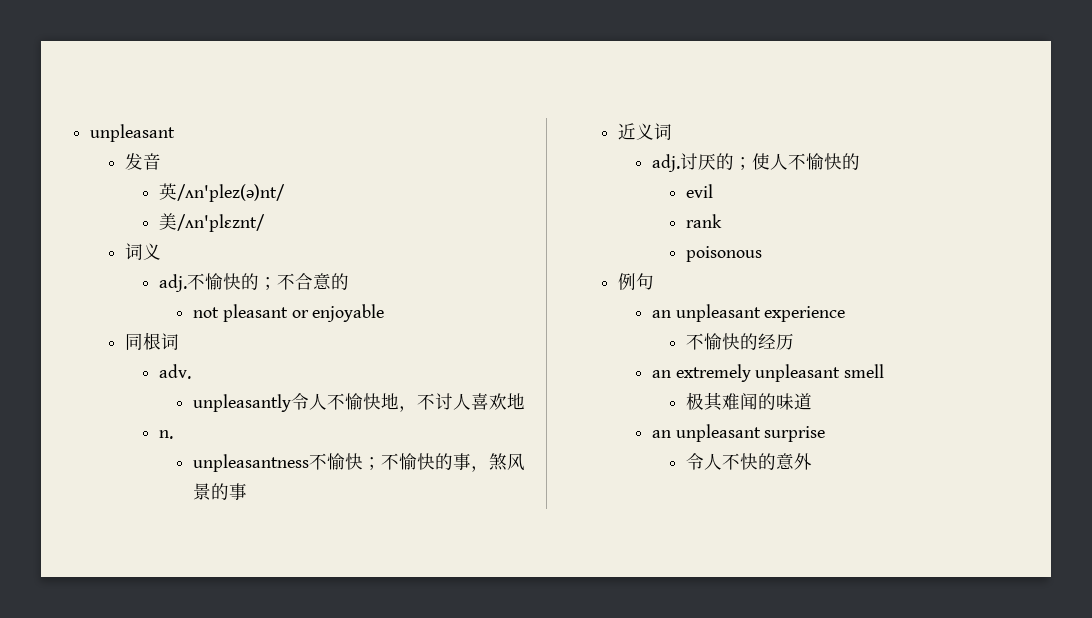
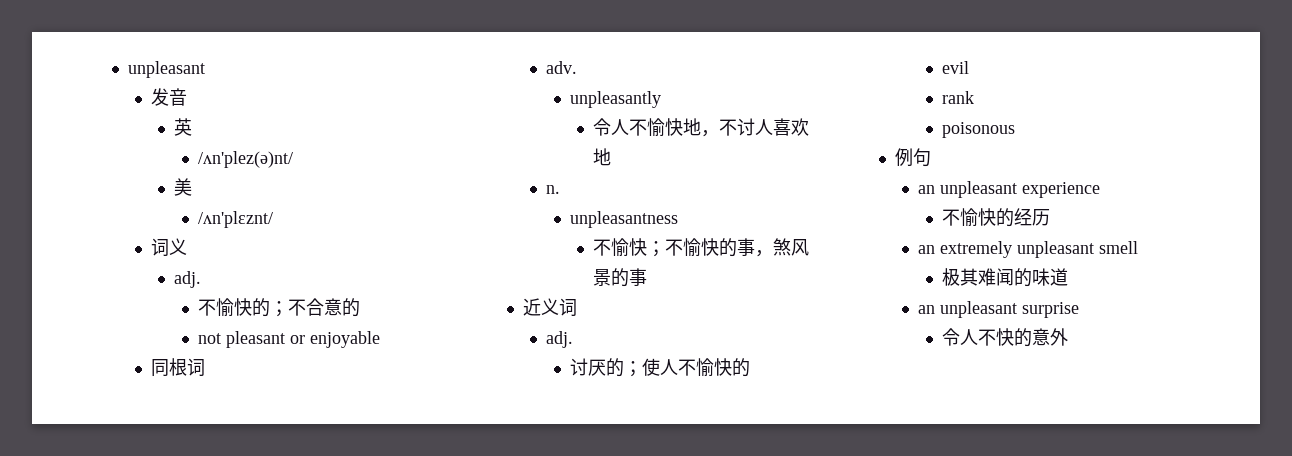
(177, 191) none -> (193, 127) //
(177, 221) none -> (193, 187) //
(187, 283) none -> (202, 279) //
(292, 403) none -> (661, 99) //
(310, 463) none -> (678, 219) //
(680, 163) none -> (574, 339) //

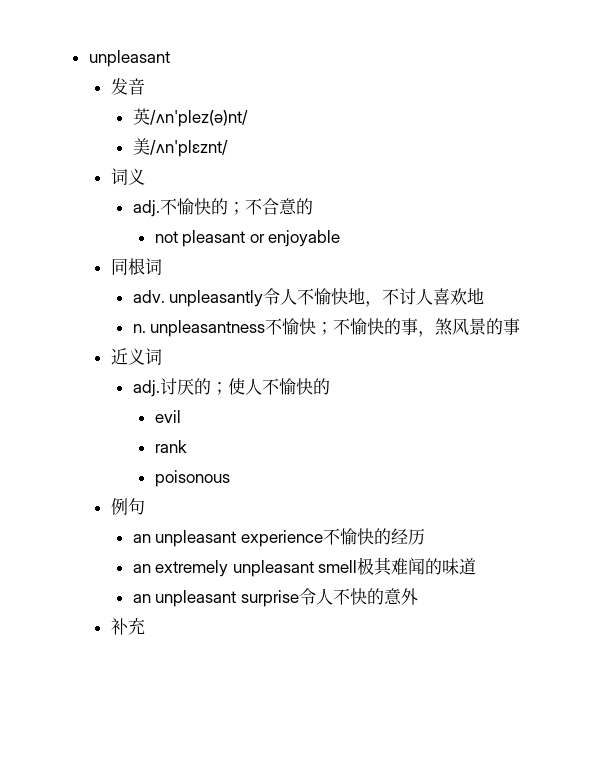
(193, 127) // -> (150, 116) none
(193, 187) // -> (150, 146) none
(202, 279) // -> (160, 208) none
(578, 67) // -> (165, 296) none
(661, 99) // -> (264, 298) none
(561, 189) // -> (146, 328) none
(678, 219) // -> (266, 328) none
(574, 339) // -> (160, 388) none
(1101, 190) // -> (323, 538) none
(1139, 247) // -> (358, 566) none
(1080, 310) // -> (299, 598) none
(1068, 337) none -> [110,617,145,635] // 补充

